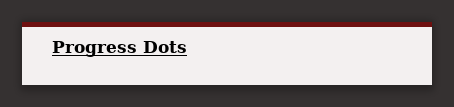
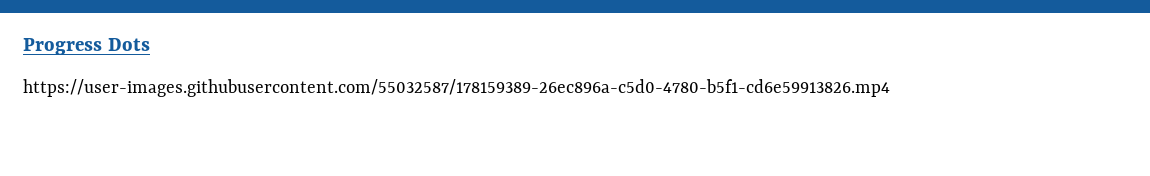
(187, 47) none -> [23,79,890,97] // https://user-images.githubusercontent.com/55032587/178159389-26ec896a-c5d0-4780-b5f1-cd6e59913826.mp4

